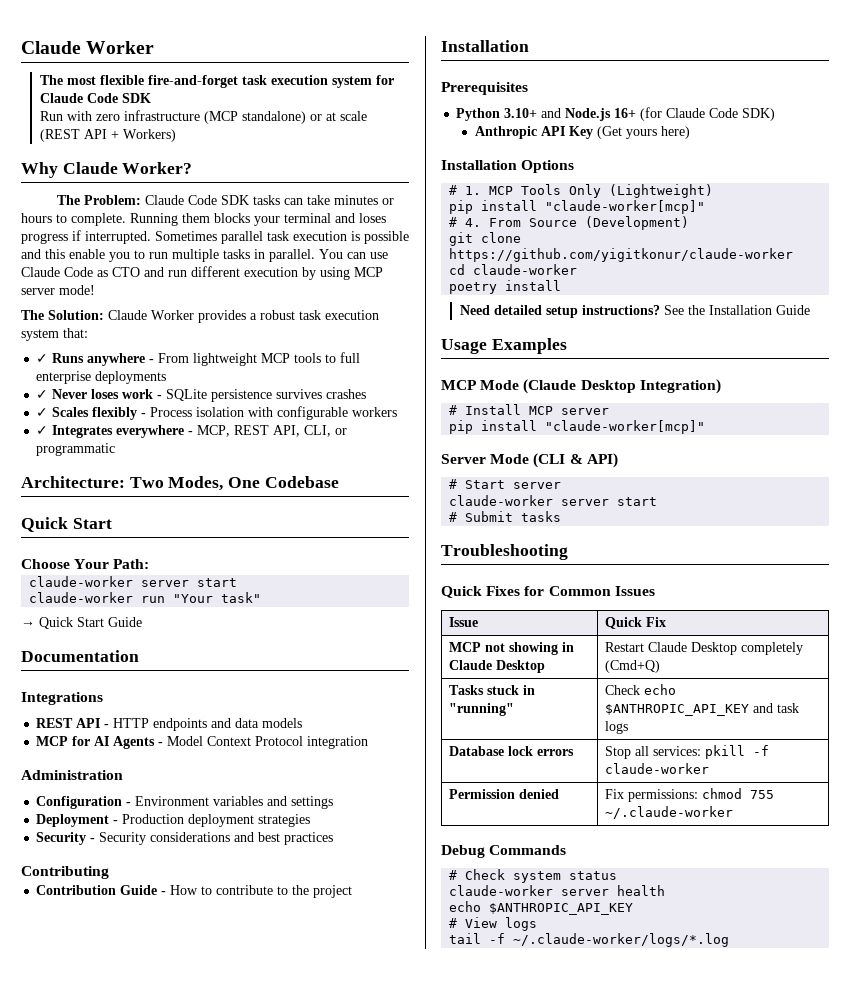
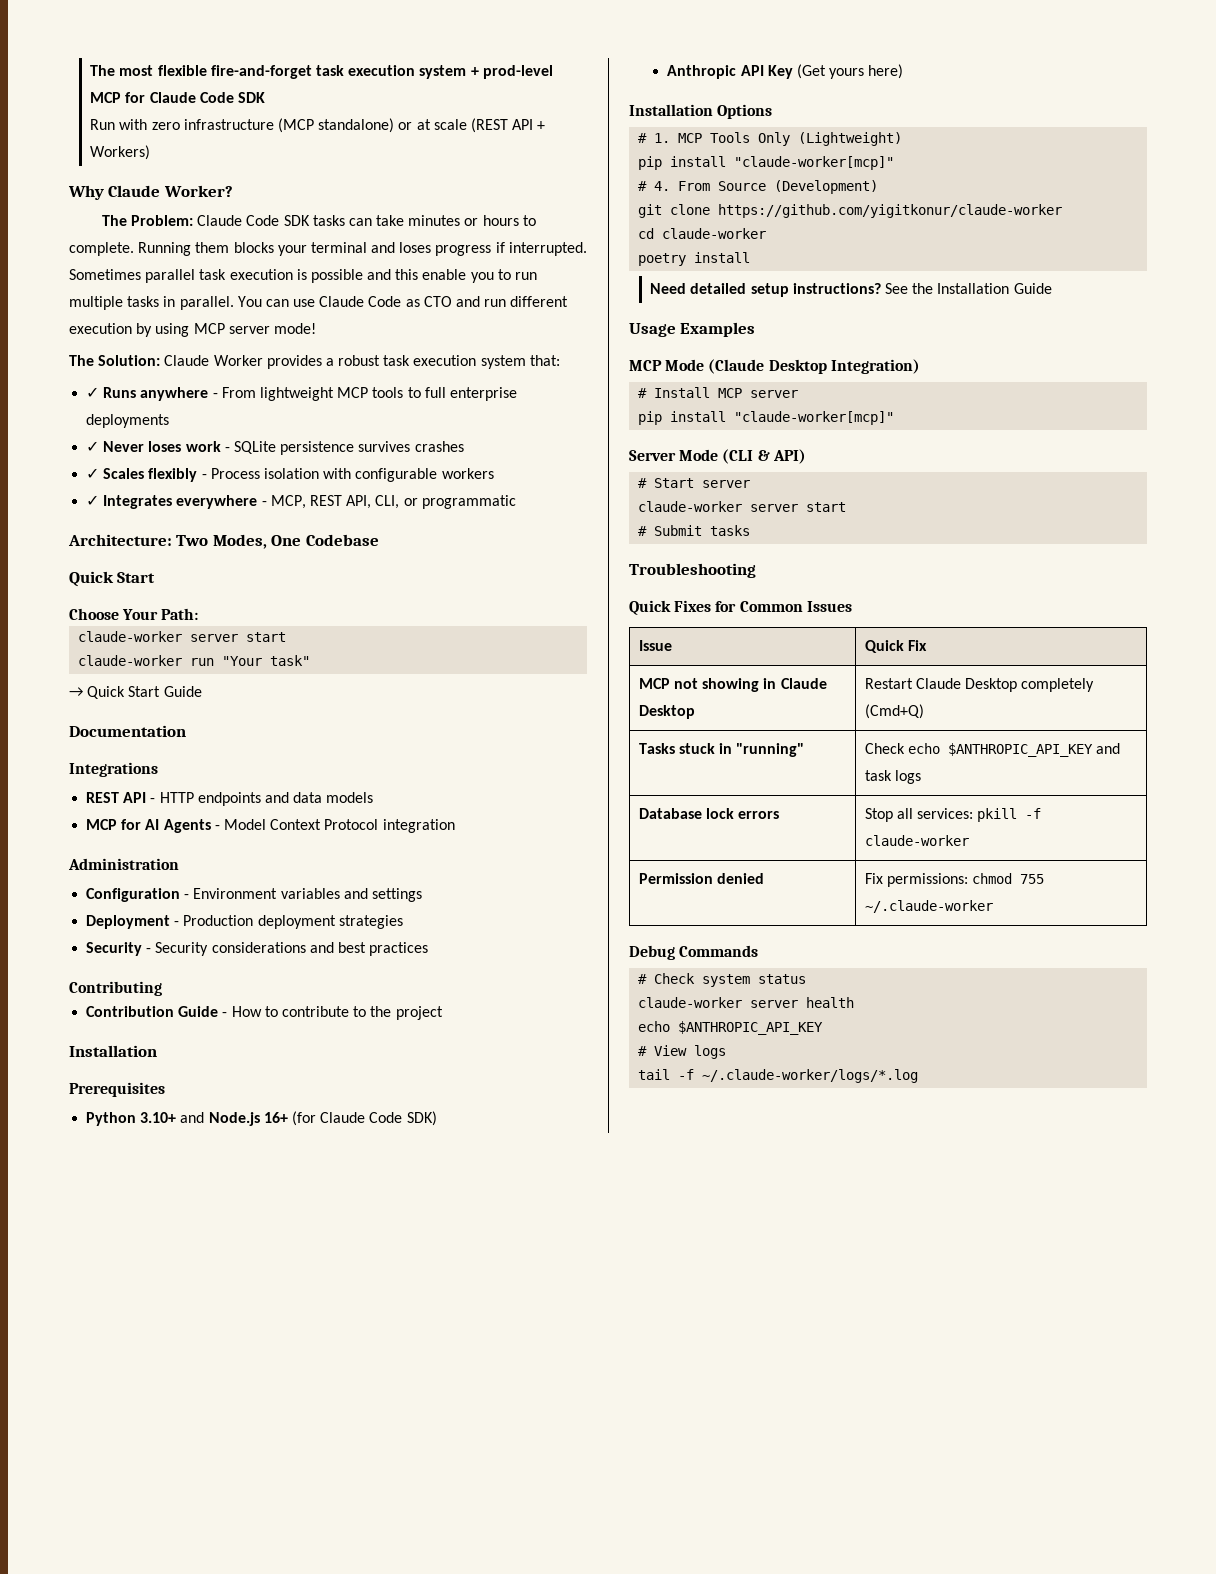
[21,41,155,54] Claude Worker // -> (90, 70) none
(372, 82) none -> [470,65,553,79] [90,92,122,103] + prod-level MCP

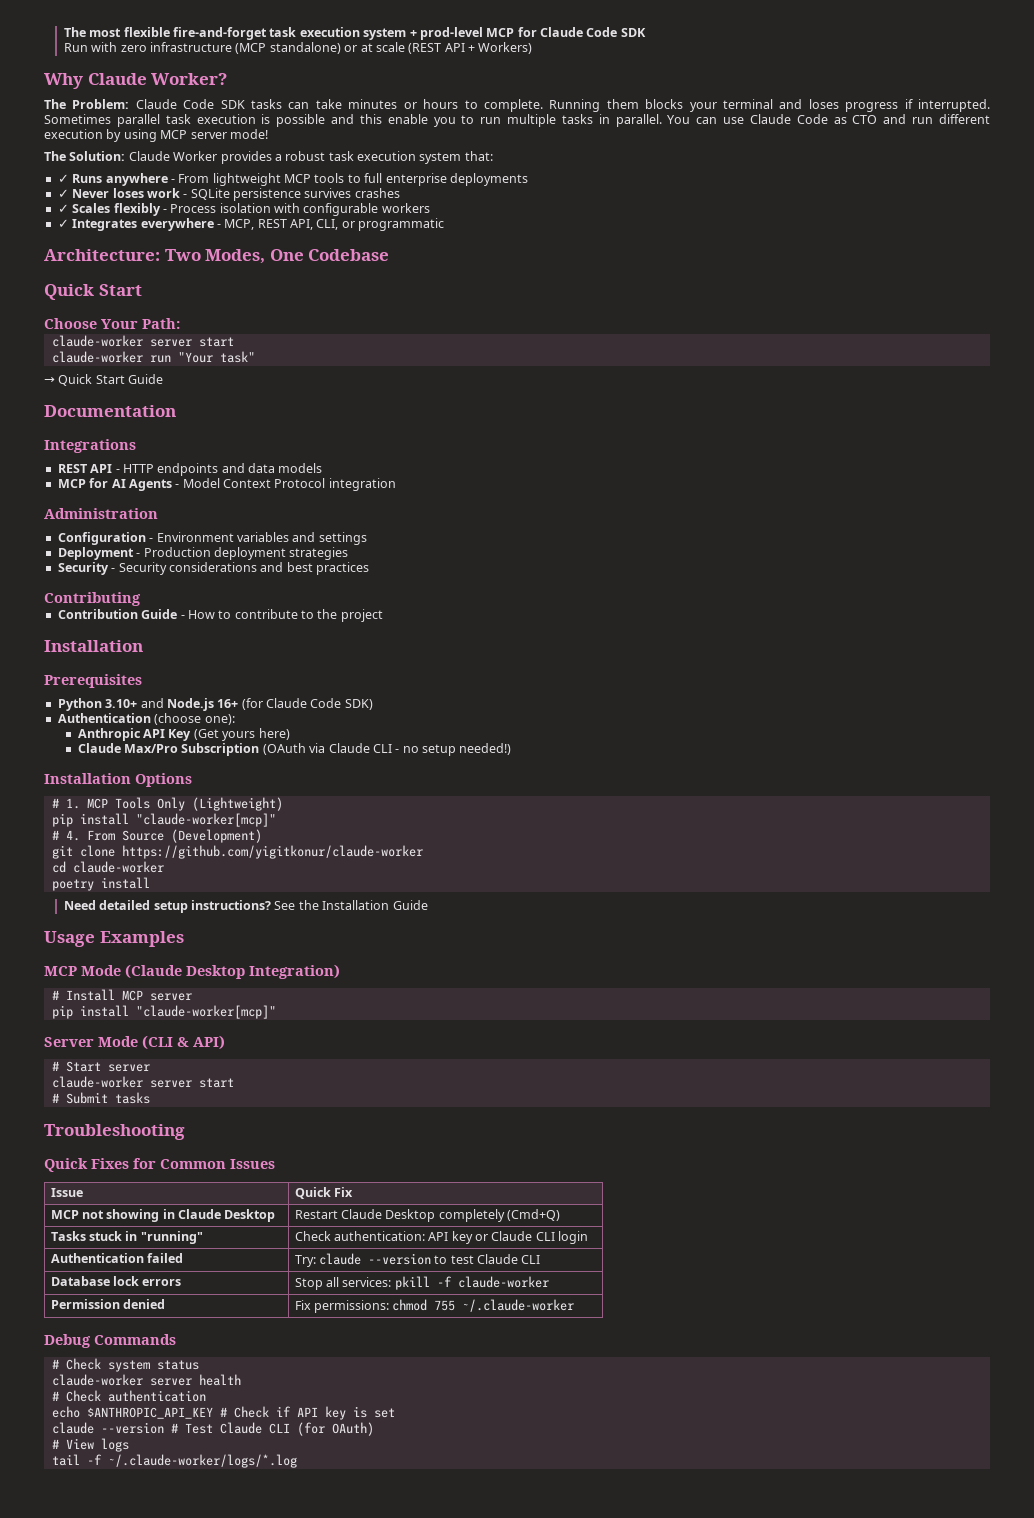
(437, 1118) none -> [57,713,235,725] // Authentication (choose one):
(904, 71) none -> [77,743,512,756] // Claude Max/Pro Subscription (OAuth via Claude CLI - no setup needed!)
[908,743,1121,757] [864,770,922,784] echo $ANTHROPIC_API_KEY and task logs -> [333,1231,589,1244] [50,1253,183,1263] [294,1253,541,1267] authentication: API key or Claude CLI login // Authentication failed | Try: claude --version to test Claude CLI
[638,1021,824,1035] // echo $ANTHROPIC_API_KEY -> [51,1390,206,1402] [51,1406,395,1420] [51,1422,374,1436] // # Check authentication // echo $ANTHROPIC_API_KEY # Check if API key is set // claude --version # Test Claude CLI (for OAuth)

